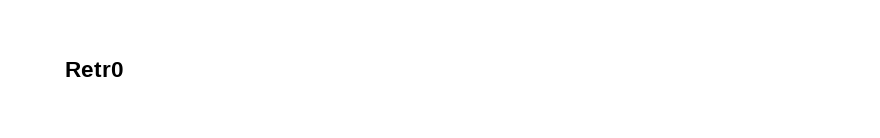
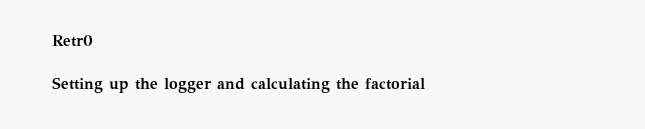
(124, 69) none -> [52,77,425,93] // Setting up the logger and calculating the factorial

